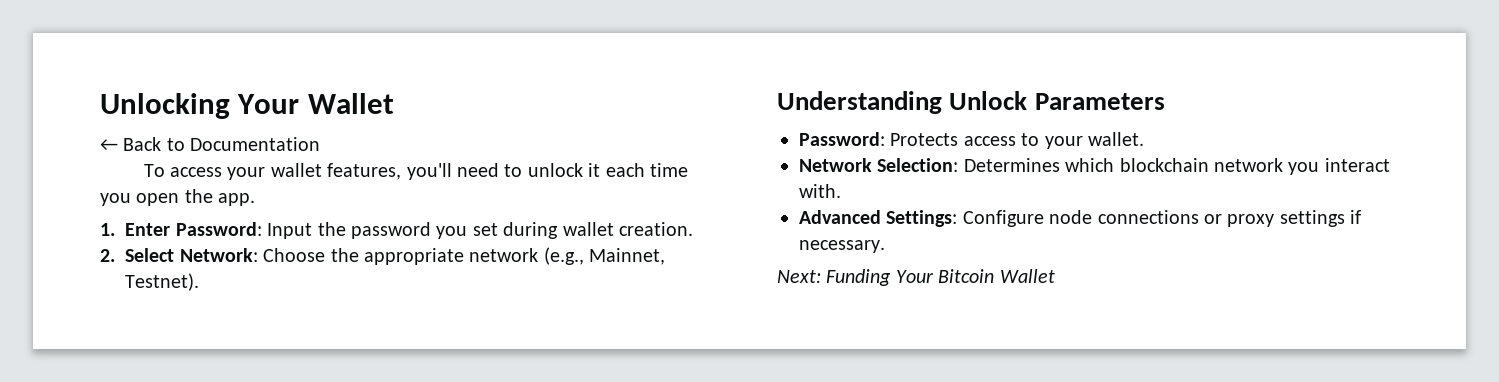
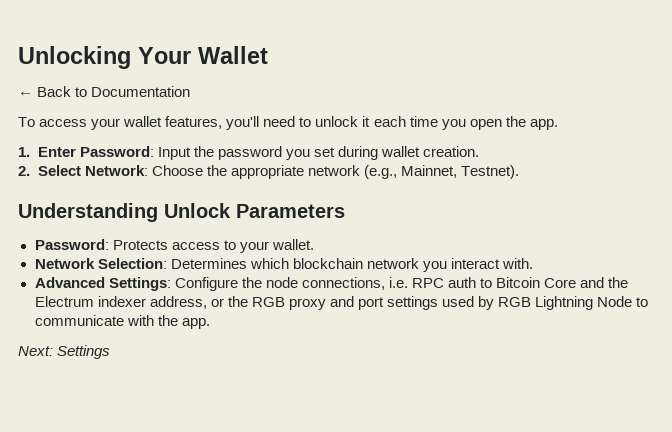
[1049,210,1362,227] [799,240,885,253] [777,269,1055,286] node connections or proxy settings if necessary. // Next: Funding Your Bitcoin Wallet -> [241,277,629,290] [34,296,649,310] [34,315,210,329] [18,345,111,359] the node connections, i.e. RPC auth to Bitcoin Core and the Electrum indexer address, or the RGB proxy and port settings used by RGB Lightning Node to communicate with the app. // Next: Settings

